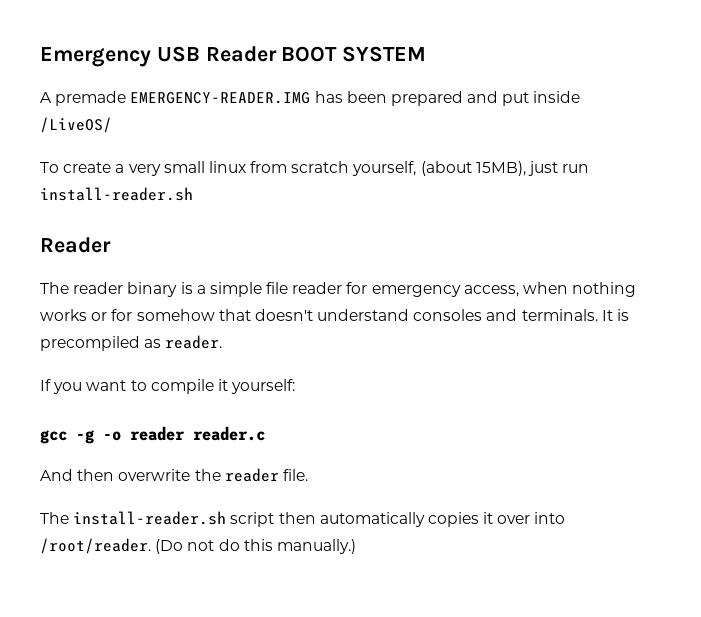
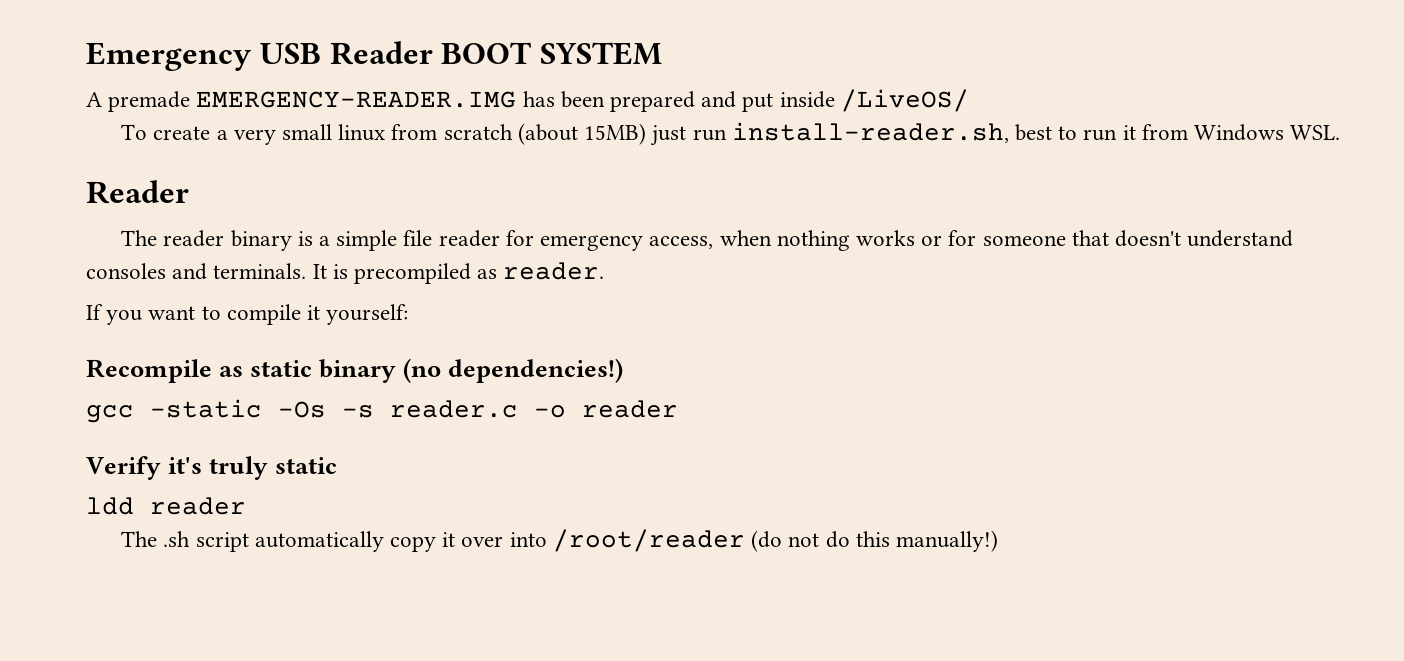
[352,161,590,176] [40,187,193,201] yourself, (about 15MB), just run install-reader.sh -> [517,122,1341,146] (about 15MB) just run install-reader.sh, best to run it from Windows WSL.
[136,309,215,321] somehow -> [982,235,1066,246] someone
[40,426,265,444] [40,468,308,482] [40,511,479,527] gcc -g -o reader reader.c // And then overwrite the reader file. // The install-reader.sh script then automatically copies -> [86,358,624,383] [86,399,678,423] [86,456,338,480] [86,497,246,515] [121,531,437,552] Recompile as static binary (no dependencies!) // gcc -static -Os -s reader.c -o reader // Verify it's truly static // ldd reader // The .sh script automatically copy
[40,538,184,554] /root/reader. (Do -> [552,529,783,552] /root/reader (do
[276,539,356,554] manually.) -> [895,530,998,552] manually!)

